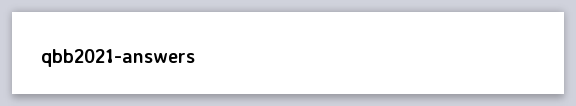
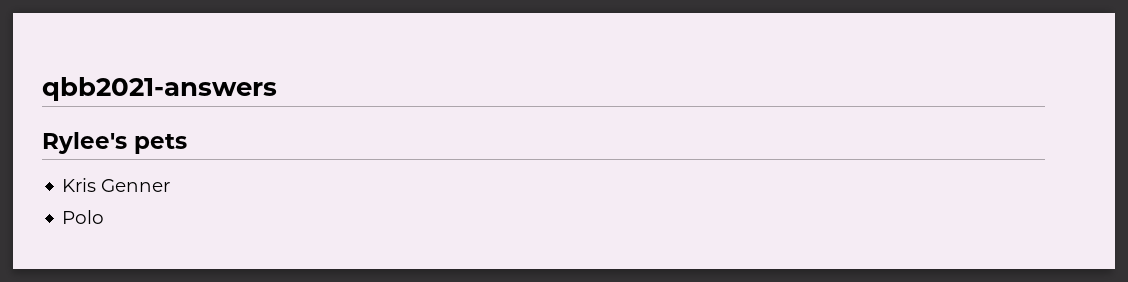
(195, 58) none -> [42,132,187,154] [62,178,171,192] [62,210,105,224] // Rylee's pets // Kris Genner // Polo

